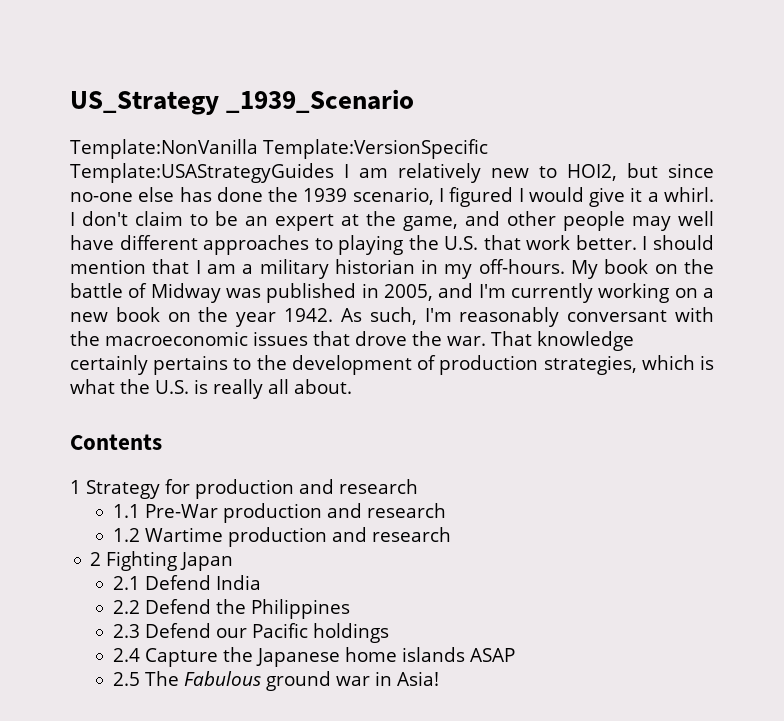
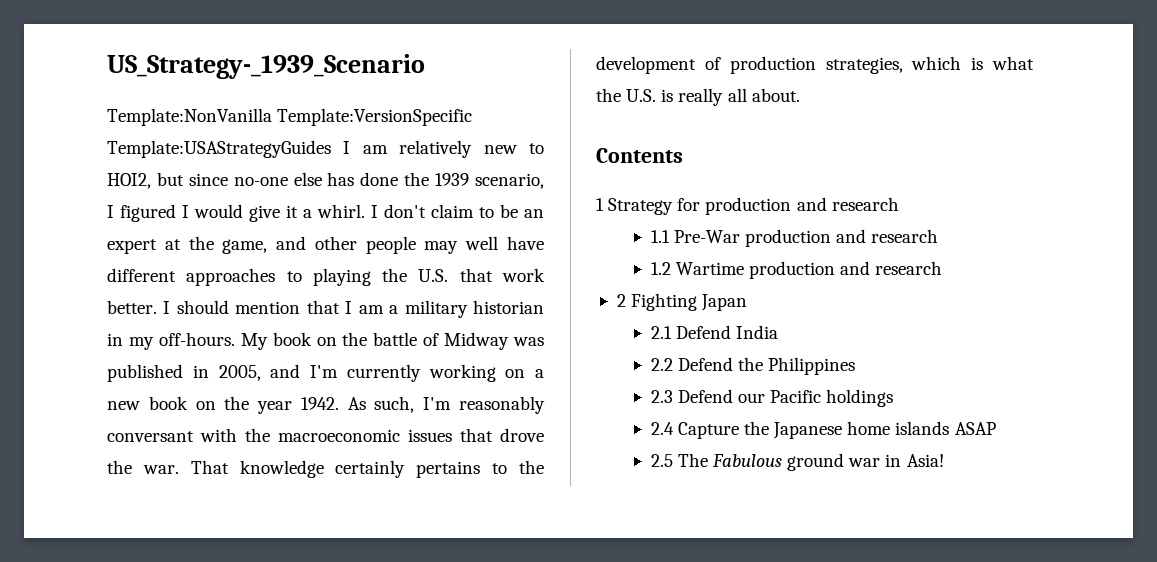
[70,89,415,115] US_Strategy _1939_Scenario -> [107,54,425,79] US_Strategy-_1939_Scenario

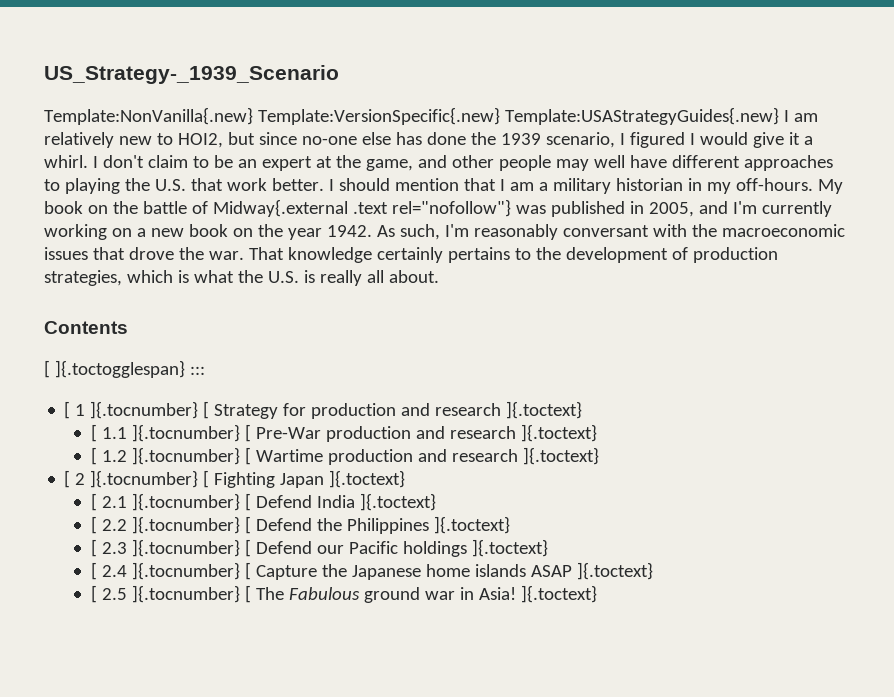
[107,108,473,126] [107,140,331,158] Template:NonVanilla Template:VersionSpecific Template:USAStrategyGuides -> [44,107,779,125] Template:NonVanilla{.new} Template:VersionSpecific{.new} Template:USAStrategyGuides{.new}
[444,332,510,350] Midway -> [212,199,511,217] Midway{.external .text rel="nofollow"}
[596,198,604,211] 1 -> [44,360,205,378] [64,401,210,419] [ ]{.toctogglespan} ::: // [ 1 ]{.tocnumber} [
[650,230,670,243] // 1.1 -> [506,401,583,419] [90,424,251,442] ]{.toctext} // [ 1.1 ]{.tocnumber} [
[650,262,671,275] // 1.2 -> [520,424,597,442] [90,447,251,465] ]{.toctext} // [ 1.2 ]{.tocnumber} [
[616,293,748,311] [650,325,779,339] [650,357,856,375] [650,390,673,403] // 2 Fighting Japan // 2.1 Defend India // 2.2 Defend the Philippines // 2.3 -> [522,447,599,465] [64,470,406,488] [90,493,436,511] [90,516,510,534] [90,539,251,557] ]{.toctext} // [ 2 ]{.tocnumber} [ Fighting Japan ]{.toctext} // [ 2.1 ]{.tocnumber} [ Defend India ]{.toctext} // [ 2.2 ]{.tocnumber} [ Defend the Philippines ]{.toctext} // [ 2.3 ]{.tocnumber} [
[650,422,674,435] // 2.4 -> [471,539,548,557] [90,562,251,580] ]{.toctext} // [ 2.4 ]{.tocnumber} [
[650,454,673,467] // 2.5 -> [576,562,653,580] [90,585,251,603] ]{.toctext} // [ 2.5 ]{.tocnumber} [
(944, 460) none -> [520,585,597,603] ]{.toctext}

